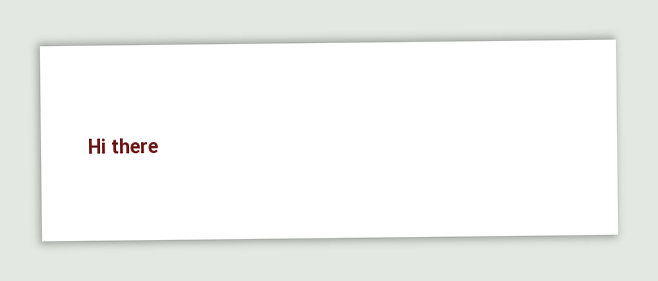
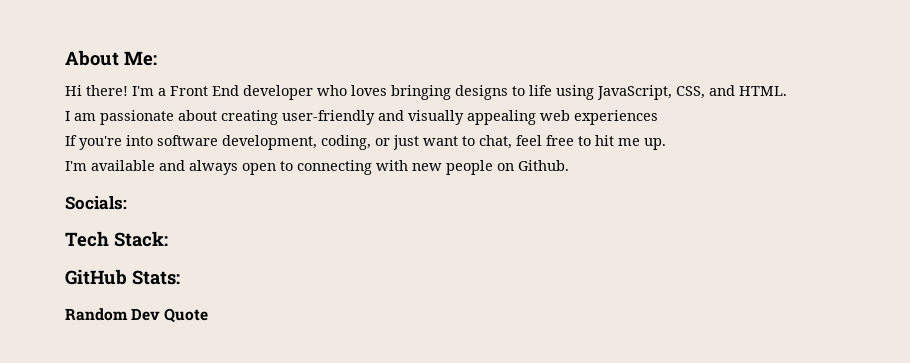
[87,137,160,154] Hi there -> [65,50,157,66] [65,85,787,100] [65,110,658,125] [65,135,666,150] [65,160,569,175] [65,196,127,210] [65,231,168,247] [65,269,180,285] [65,308,209,323] About Me: // Hi there! I'm a Front End developer who loves bringing designs to life using JavaScript, CSS, and HTML. // I am passionate about creating user-friendly and visually appealing web experiences // If you're into software development, coding, or just want to chat, feel free to hit me up. // I'm available and always open to connecting with new people on Github. // Socials: // Tech Stack: // GitHub Stats: // Random Dev Quote

